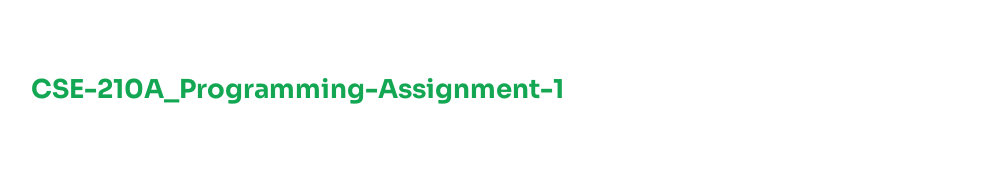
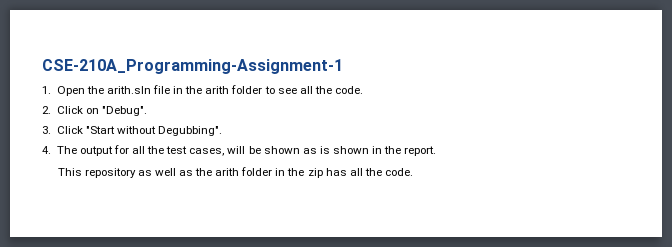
(564, 91) none -> [42,85,364,96] [42,106,147,116] [42,126,223,136] [42,145,437,156] [57,167,413,178] // 1. Open the arith.sln file in the arith folder to see all the code. // 2. Click on "Debug". // 3. Click "Start without Degubbing". // 4. The output for all the test cases, will be shown as is shown in the report. // This repository as well as the arith folder in the zip has all the code.

